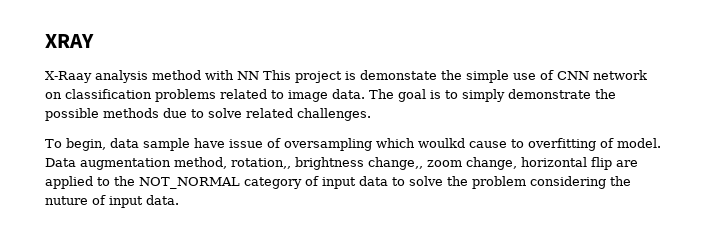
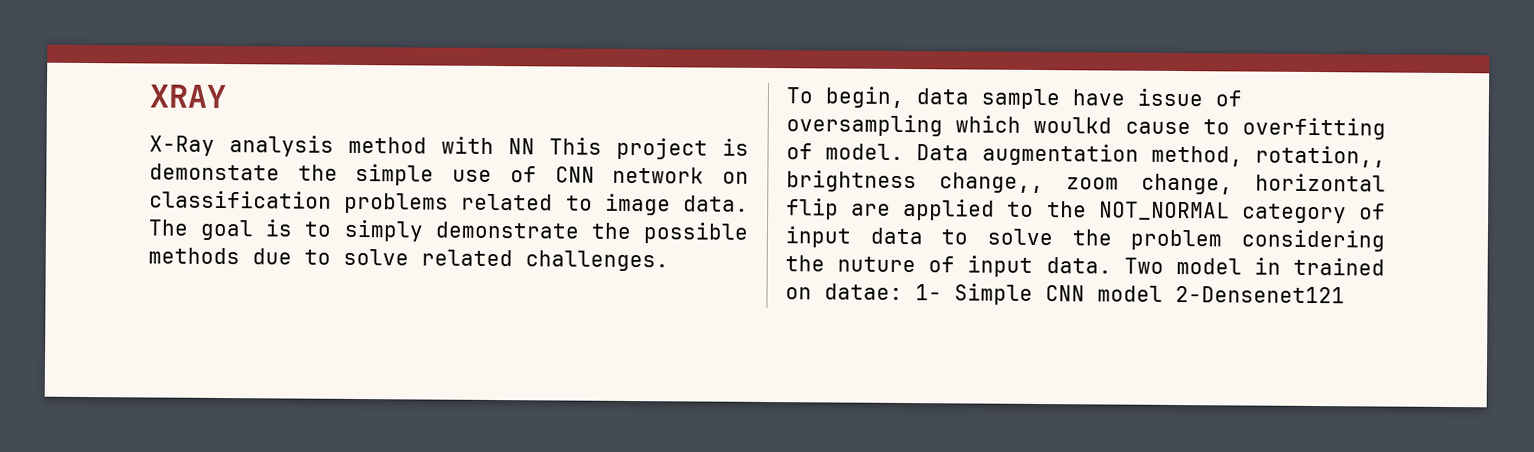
[45,71,92,83] X-Raay -> [149,135,215,156] X-Ray
(179, 200) none -> [1123,257,1385,276] [785,283,1345,305] Two model in trained on datae: 1- Simple CNN model 2-Densenet121

